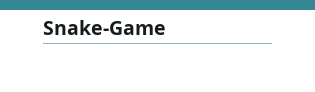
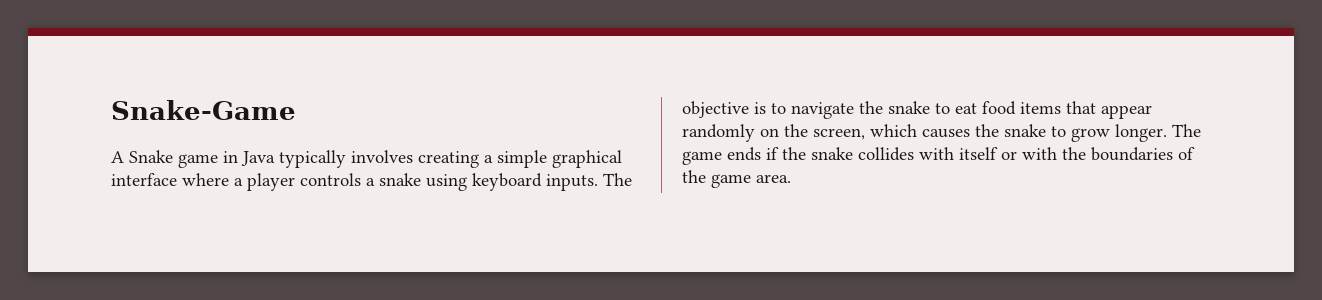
(166, 27) none -> [111,150,622,168] [111,173,632,191] [682,101,1152,119] [682,124,1201,142] [682,147,1195,165] [682,170,791,188] // A Snake game in Java typically involves creating a simple graphical interface where a player controls a snake using keyboard inputs. The objective is to navigate the snake to eat food items that appear randomly on the screen, which causes the snake to grow longer. The game ends if the snake collides with itself or with the boundaries of the game area.

